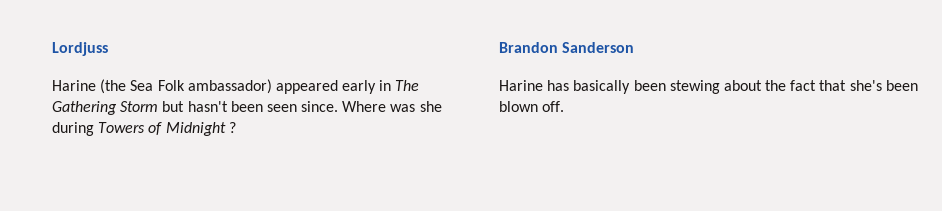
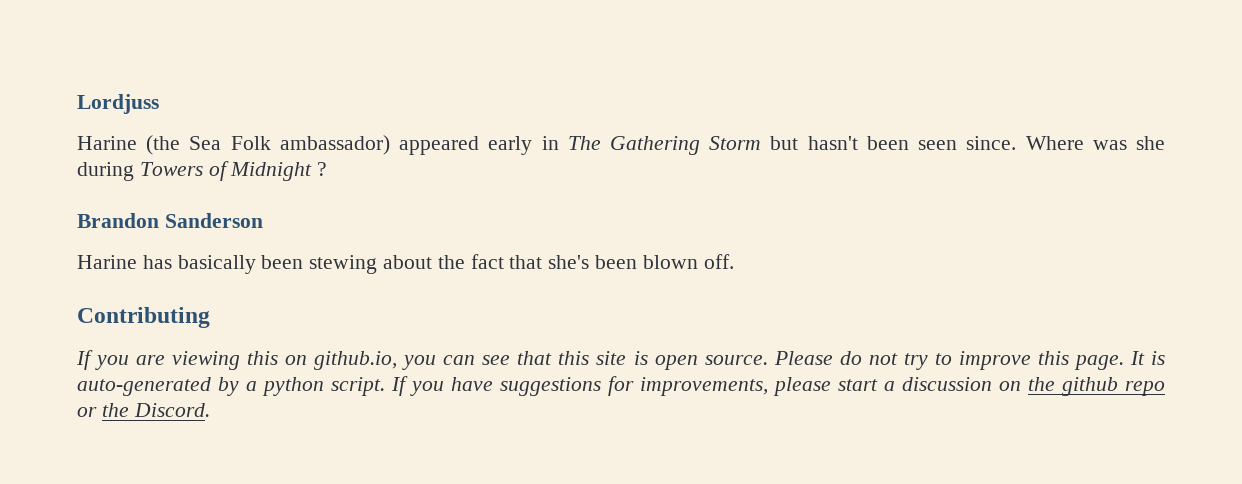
(565, 106) none -> [77,307,210,328] [76,350,1165,370] [77,376,1165,396] [77,403,210,417] // Contributing // If you are viewing this on github.io, you can see that this site is open source. Please do not try to improve this page. It is auto-generated by a python script. If you have suggestions for improvements, please start a discussion on the github repo or the Discord.

